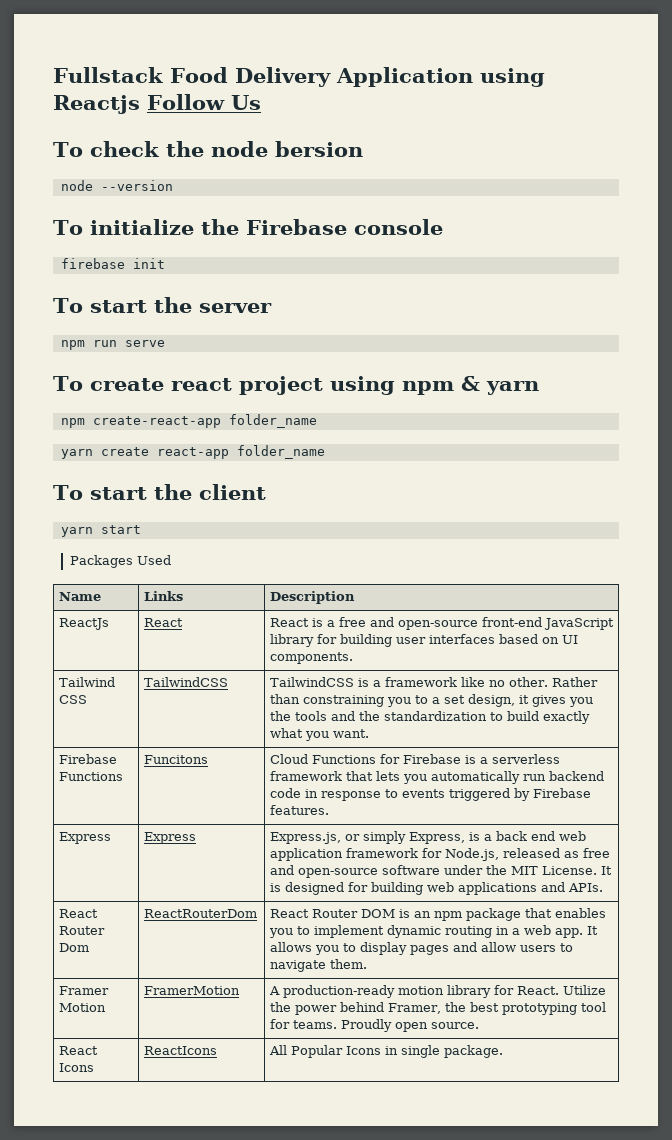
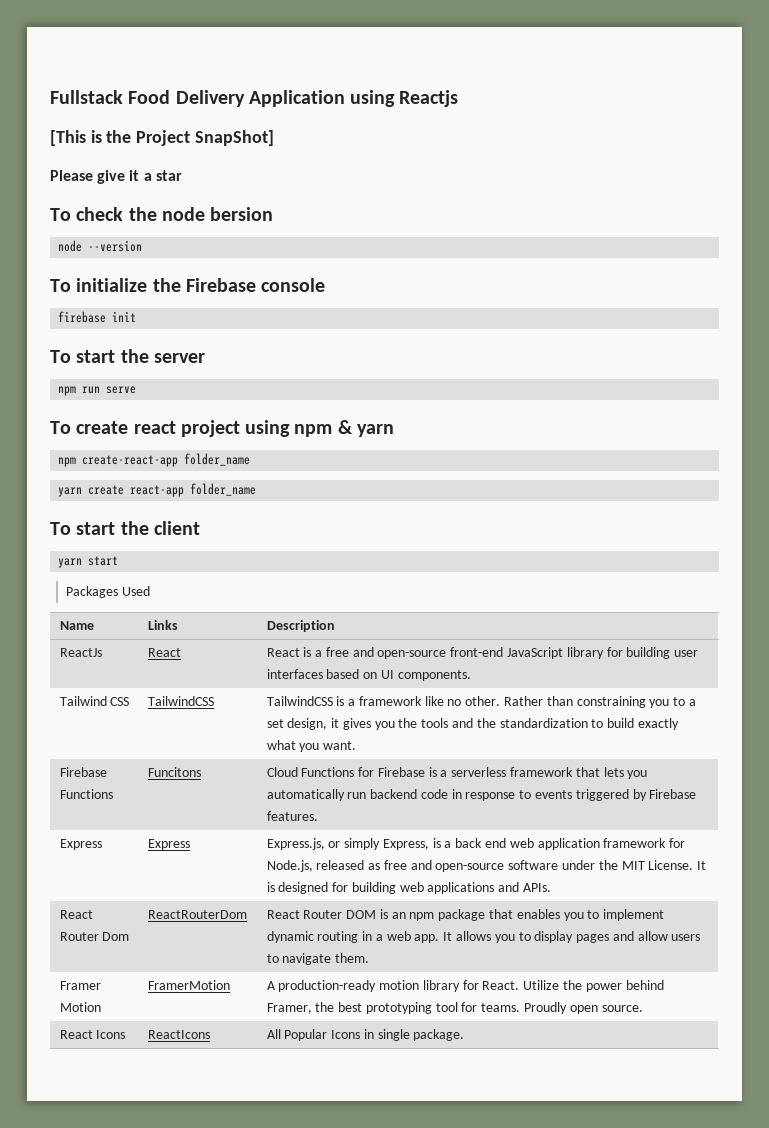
[147,94,261,110] Follow Us -> [50,130,274,146] [50,170,182,184] // [This is the Project SnapShot] // Please give it a star

